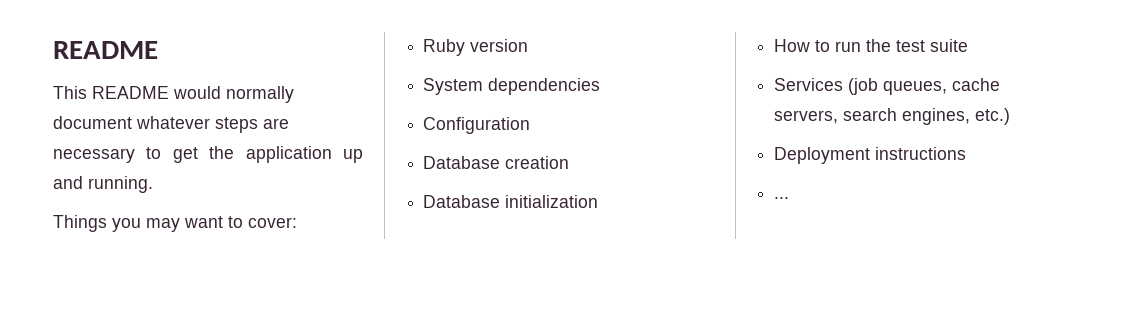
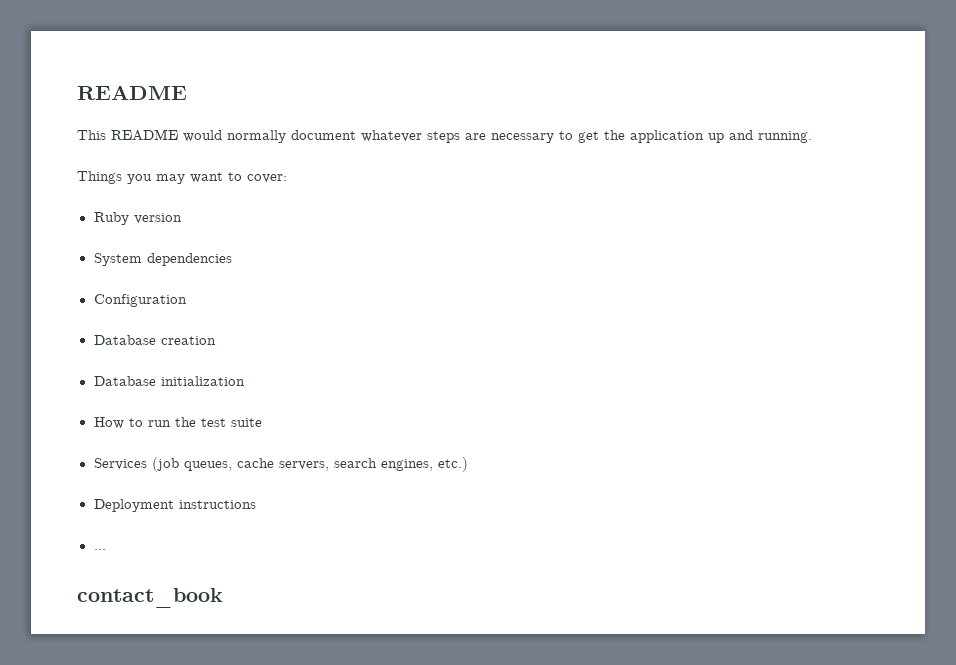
(790, 198) none -> [77,588,223,608] // contact_book

